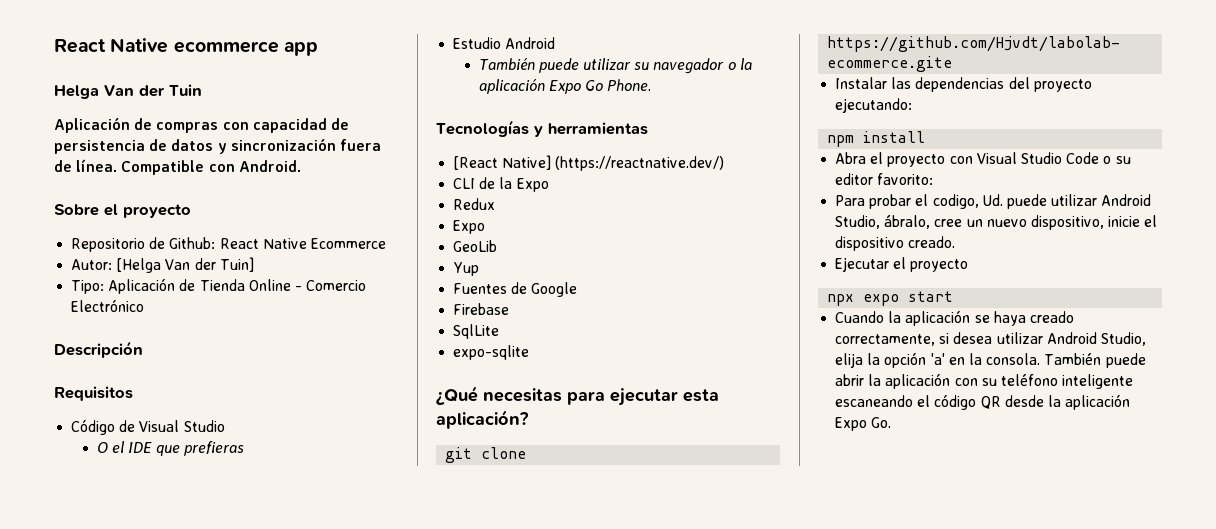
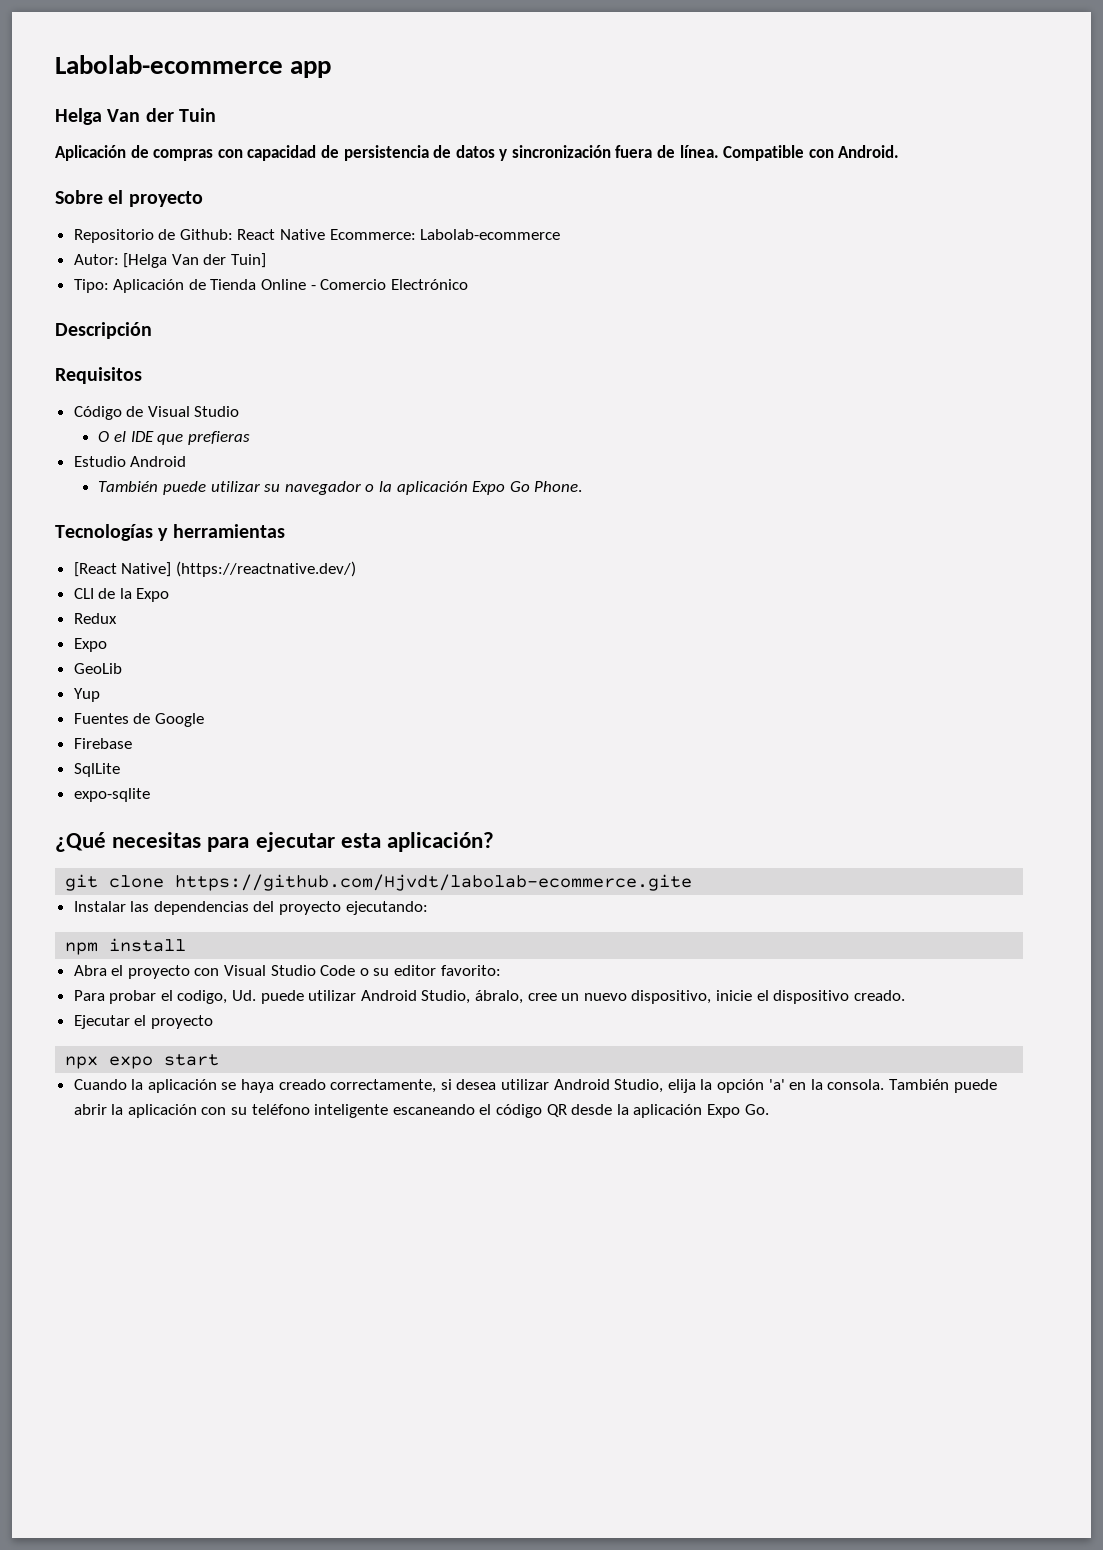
[54,38,279,53] React Native ecommerce -> [55,55,283,74] Labolab-ecommerce
[310,238,386,249] Ecommerce -> [329,229,561,240] Ecommerce: Labolab-ecommerce

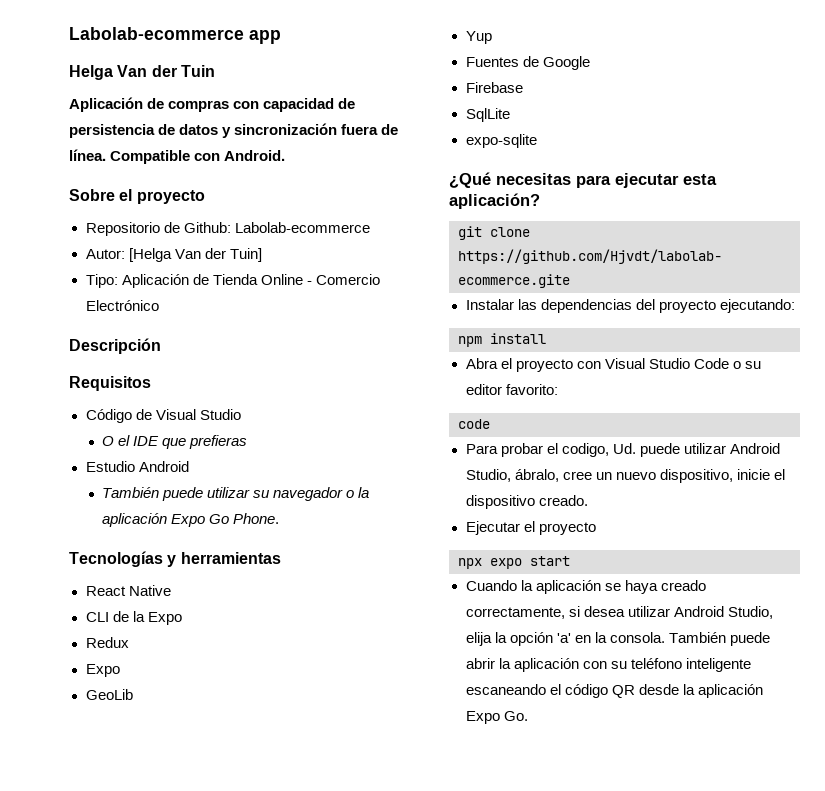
[237,229,416,240] React Native Ecommerce: -> (231, 227) none
[73,561,356,577] [React Native] (https://reactnative.dev/) -> [85,585,171,596] React Native
(501, 970) none -> [458,419,490,429] // code

